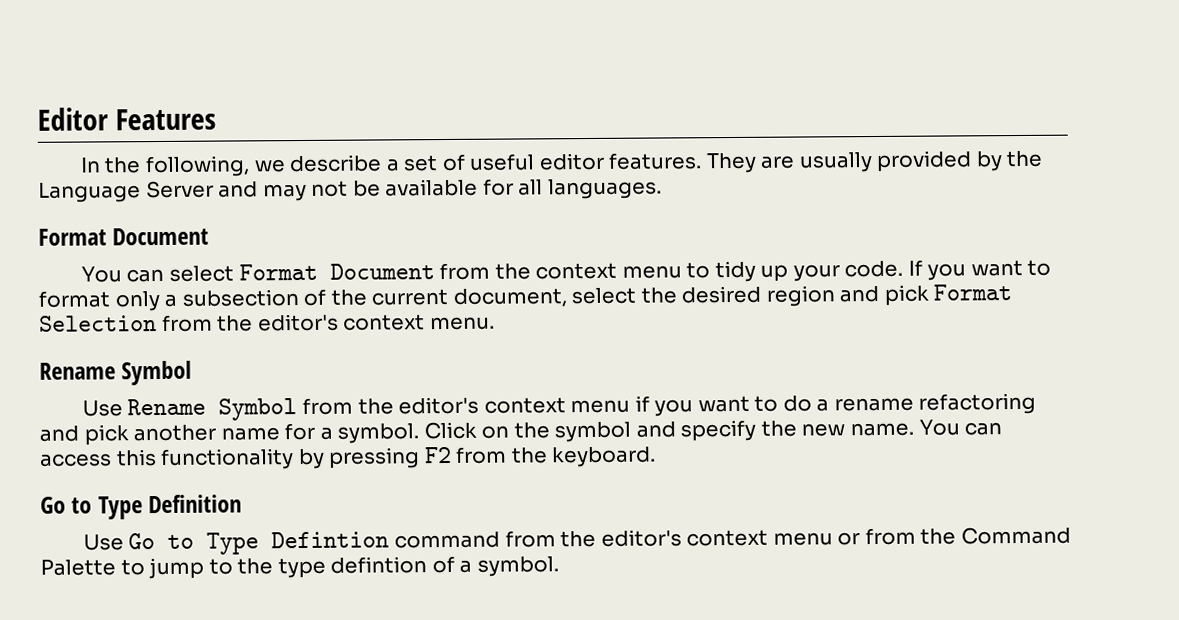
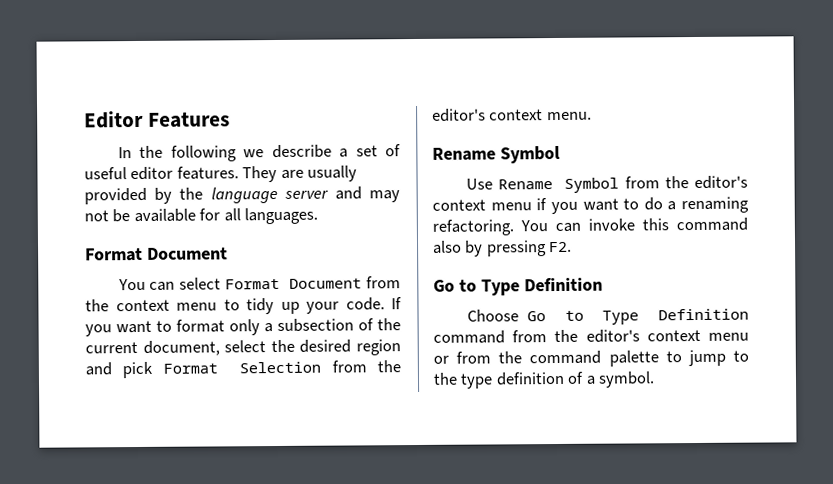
[144,155,250,178] following, -> [170,145,237,162] following
[38,180,214,203] Language Server -> [210,186,329,204] language server
[833,392,1037,415] [39,419,1003,446] [39,446,657,470] rename refactoring and pick another name for a symbol. Click on the symbol and specify the new name. You can access this functionality by pressing F2 from the keyboard. -> [681,196,749,214] [432,217,748,236] [432,240,573,257] renaming refactoring. You can invoke this command also by pressing F2.
[82,531,390,555] Use Go to Type Defintion -> [466,308,749,325] Choose Go to Type Definition
[960,526,1071,545] [40,558,116,576] Command Palette -> [529,350,659,367] command palette
[330,556,428,574] defintion -> [495,371,565,386] definition

